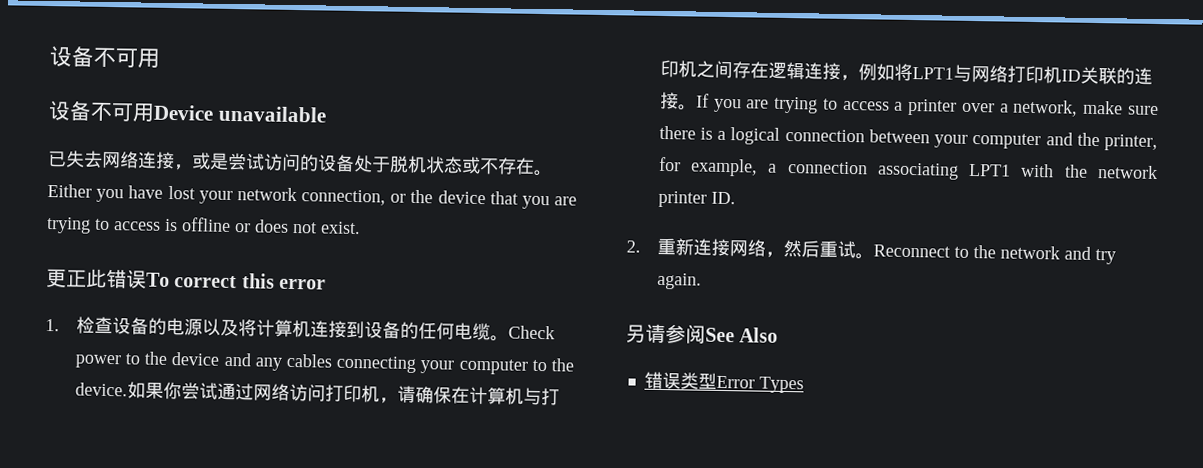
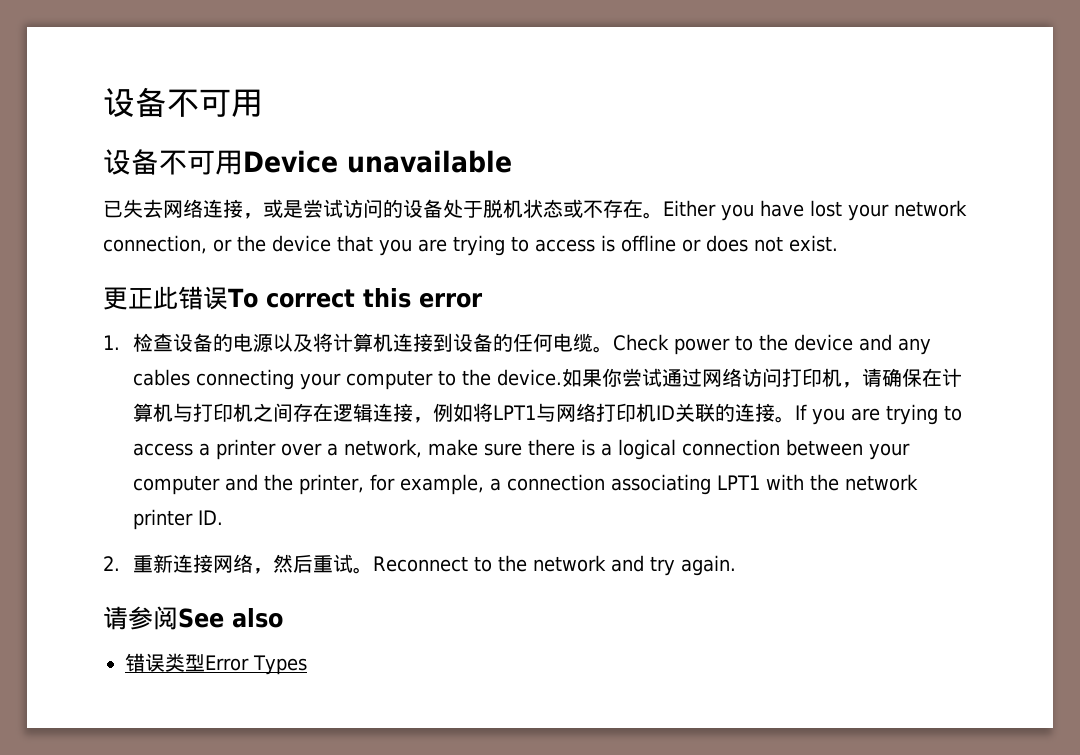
[625,324,646,343] 另 -> (736, 565) none
[739,327,779,343] Also -> [232,608,283,628] also

